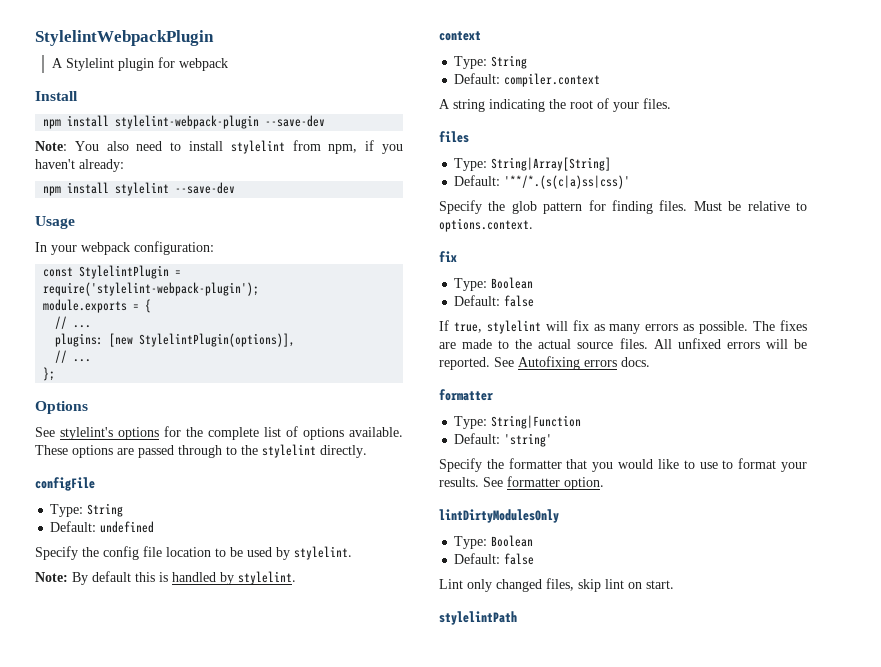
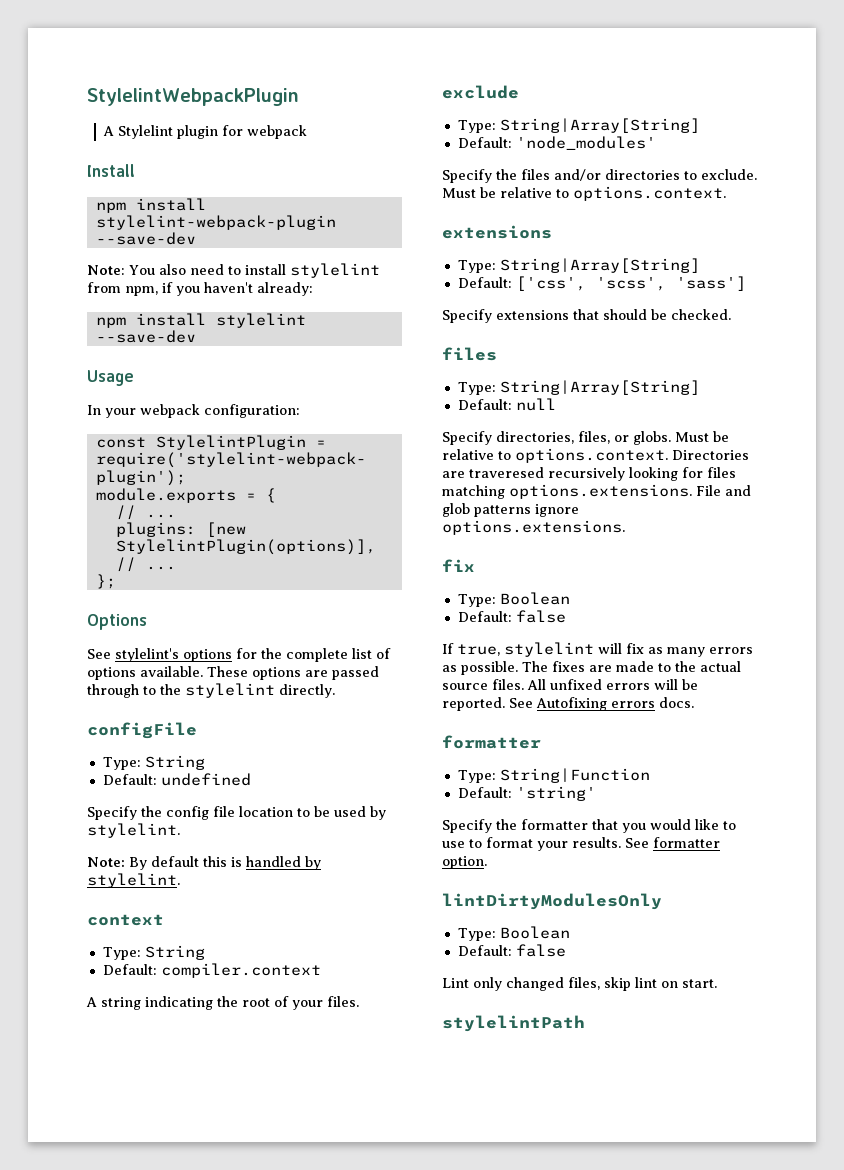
(671, 103) none -> [442,85,519,99] [457,118,700,133] [457,136,656,150] [442,169,757,183] [442,186,726,201] [442,225,552,239] [457,258,700,273] [457,276,746,291] [442,309,731,323] // exclude // Type: String|Array[String] // Default: 'node_modules' // Specify the files and/or directories to exclude. Must be relative to options.context. // extensions // Type: String|Array[String] // Default: ['css', 'scss', 'sass'] // Specify extensions that should be checked.
[504,175,631,189] [439,200,807,214] [439,218,533,232] '**/*.(s(c|a)ss|css)' // Specify the glob pattern for finding files. Must be relative to options.context. -> [515,398,556,411] [442,431,729,445] [442,448,749,463] [442,467,736,481] [442,484,751,499] [442,503,579,517] [442,520,625,535] null // Specify directories, files, or globs. Must be relative to options.context. Directories are traveresed recursively looking for files matching options.extensions. File and glob patterns ignore options.extensions.

